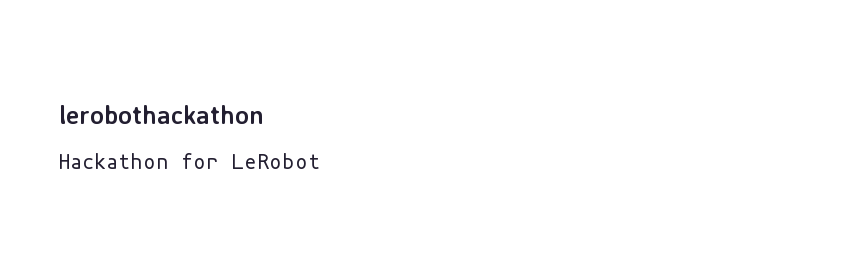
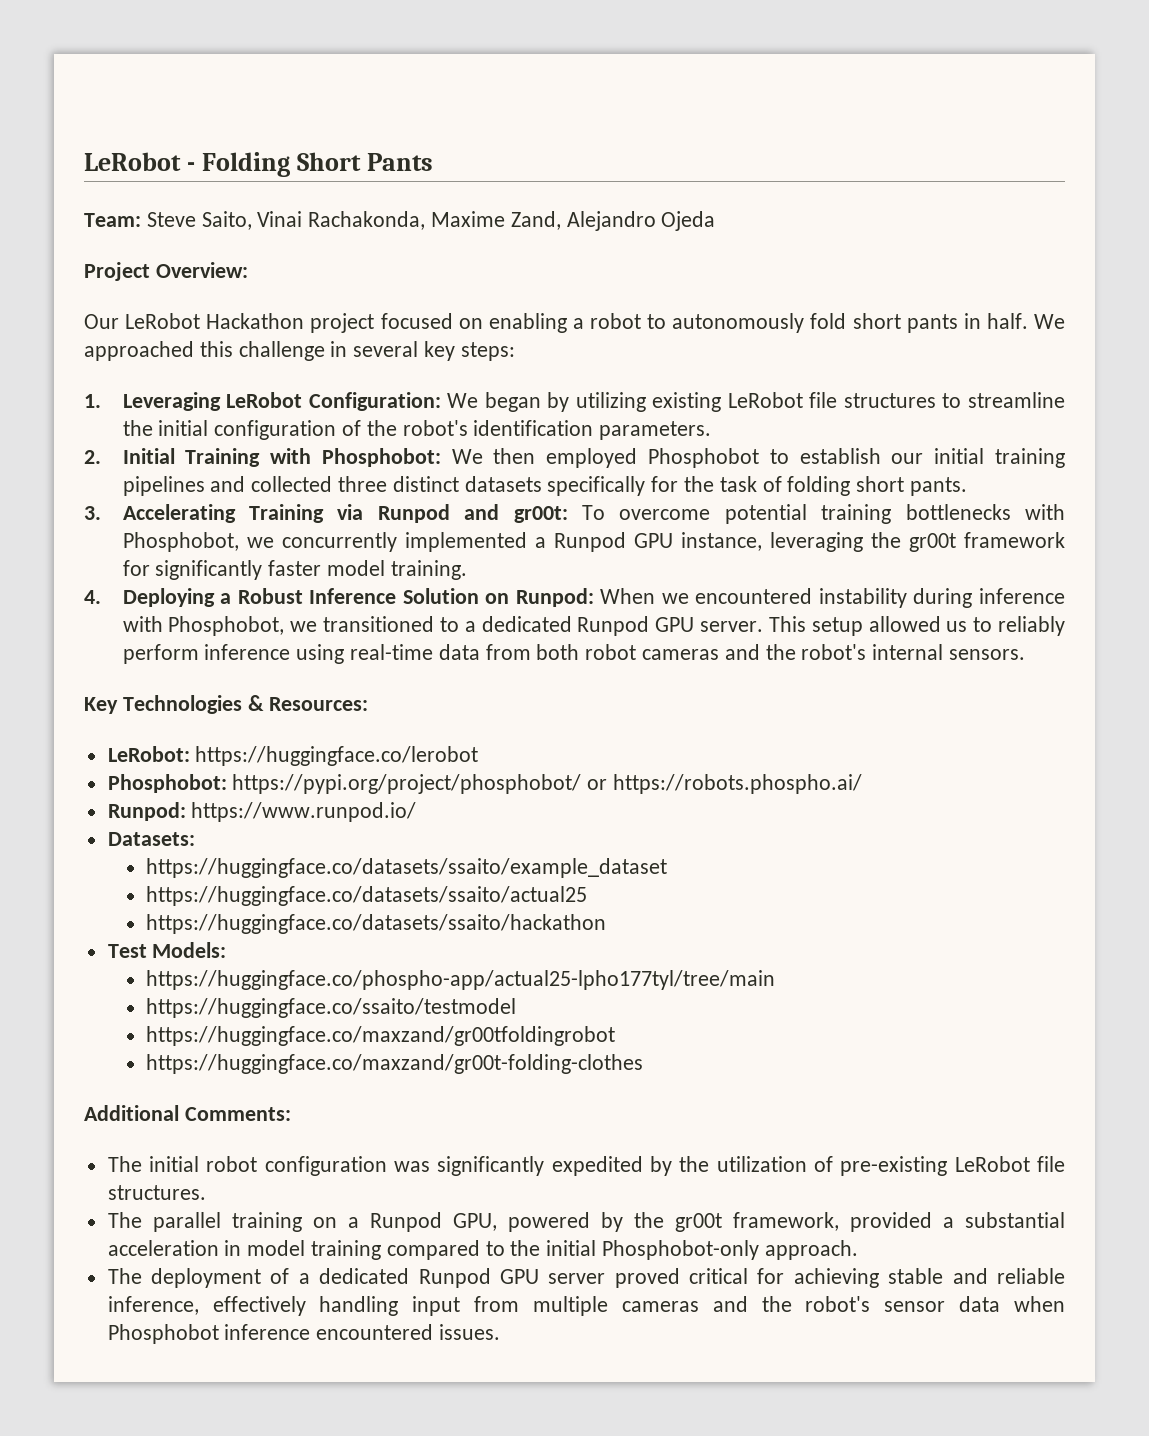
[59,105,264,124] [59,153,320,169] lerobothackathon // Hackathon for LeRobot -> [84,152,434,177] [84,211,716,231] [84,262,248,281] [84,313,1065,333] [84,341,515,361] [84,392,1065,412] [122,420,712,440] [84,448,1065,468] [122,476,968,496] [84,504,1065,524] [122,532,1065,552] [122,560,467,580] [84,588,1065,608] [122,616,1066,636] [122,644,1026,664] [84,695,369,714] [107,746,479,766] [107,774,863,794] [107,802,417,822] [107,832,195,846] [146,858,668,878] [146,886,588,906] [146,914,607,934] [107,942,227,958] [146,970,776,990] [146,998,517,1018] [146,1026,616,1046] [146,1054,644,1074] [84,1105,291,1121] [107,1156,1066,1176] [107,1185,206,1200] [107,1212,1065,1232] [107,1240,858,1260] [107,1268,1065,1288] [107,1296,1065,1316] [107,1324,501,1344] LeRobot - Folding Short Pants // Team: Steve Saito, Vinai Rachakonda, Maxime Zand, Alejandro Ojeda // Project Overview: // Our LeRobot Hackathon project focused on enabling a robot to autonomously fold short pants in half. We approached this challenge in several key steps: // 1. Leveraging LeRobot Configuration: We began by utilizing existing LeRobot file structures to streamline the initial configuration of the robot's identification parameters. // 2. Initial Training with Phosphobot: We then employed Phosphobot to establish our initial training pipelines and collected three distinct datasets specifically for the task of folding short pants. // 3. Accelerating Training via Runpod and gr00t: To overcome potential training bottlenecks with Phosphobot, we concurrently implemented a Runpod GPU instance, leveraging the gr00t framework for significantly faster model training. // 4. Deploying a Robust Inference Solution on Runpod: When we encountered instability during inference with Phosphobot, we transitioned to a dedicated Runpod GPU server. This setup allowed us to reliably perform inference using real-time data from both robot cameras and the robot's internal sensors. // Key Technologies & Resources: // LeRobot: https://huggingface.co/lerobot // Phosphobot: https://pypi.org/project/phosphobot/ or https://robots.phospho.ai/ // Runpod: https://www.runpod.io/ // Datasets: // https://huggingface.co/datasets/ssaito/example_dataset // https://huggingface.co/datasets/ssaito/actual25 // https://huggingface.co/datasets/ssaito/hackathon // Test Models: // https://huggingface.co/phospho-app/actual25-lpho177tyl/tree/main // https://huggingface.co/ssaito/testmodel // https://huggingface.co/maxzand/gr00tfoldingrobot // https://huggingface.co/maxzand/gr00t-folding-clothes // Additional Comments: // The initial robot configuration was significantly expedited by the utilization of pre-existing LeRobot file structures. // The parallel training on a Runpod GPU, powered by the gr00t framework, provided a substantial acceleration in model training compared to the initial Phosphobot-only approach. // The deployment of a dedicated Runpod GPU server proved critical for achieving stable and reliable inference, effectively handling input from multiple cameras and the robot's sensor data when Phosphobot inference encountered issues.

